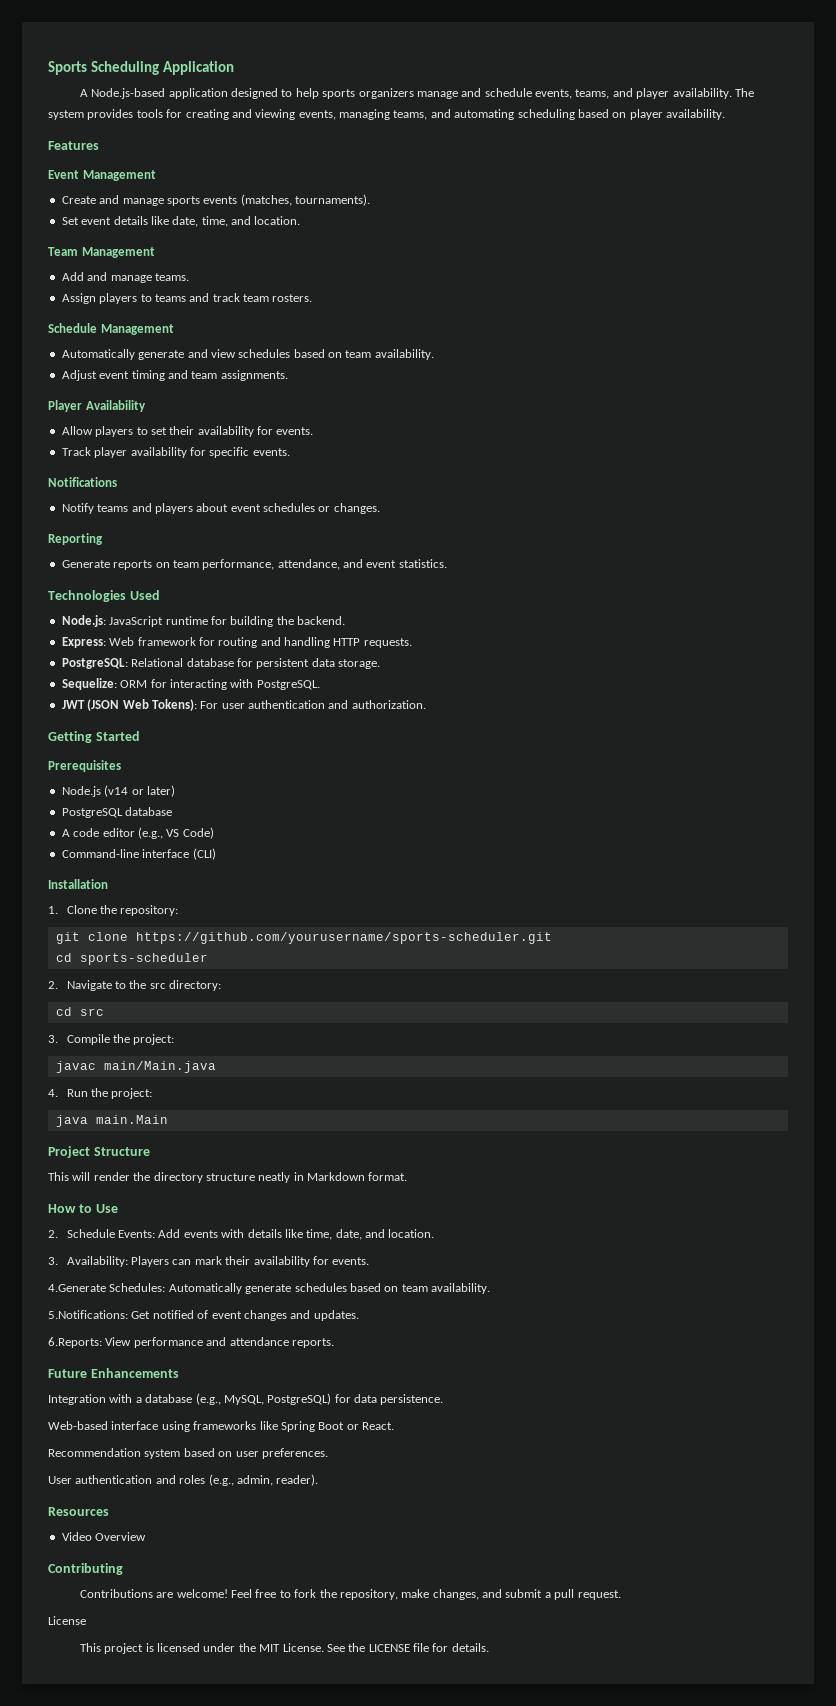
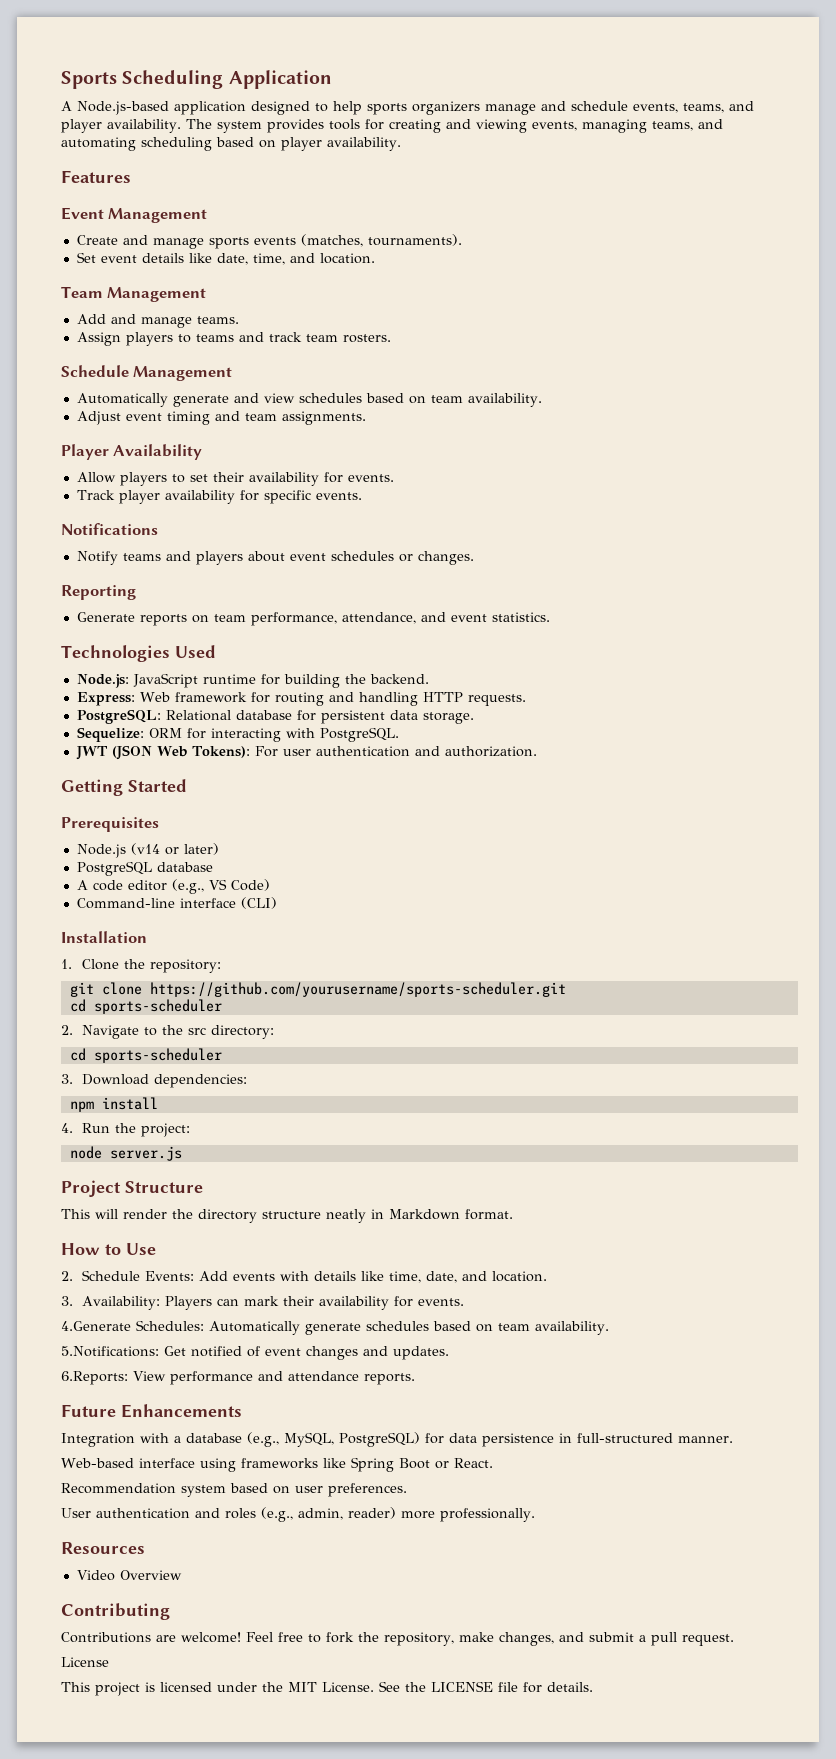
[79,1008,104,1016] [48,1034,175,1045] [55,1061,216,1073] src // 3. Compile the project: // javac main/Main.java -> [93,1048,222,1063] [61,1074,247,1088] [69,1097,158,1112] sports-scheduler // 3. Download dependencies: // npm install
[55,1115,168,1127] java main.Main -> [69,1146,182,1161] node server.js
[380,1394,444,1405] persistence. -> [482,1433,733,1447] persistence in full-structured manner.
[276,1474,319,1486] reader). -> [348,1507,535,1522] reader) more professionally.

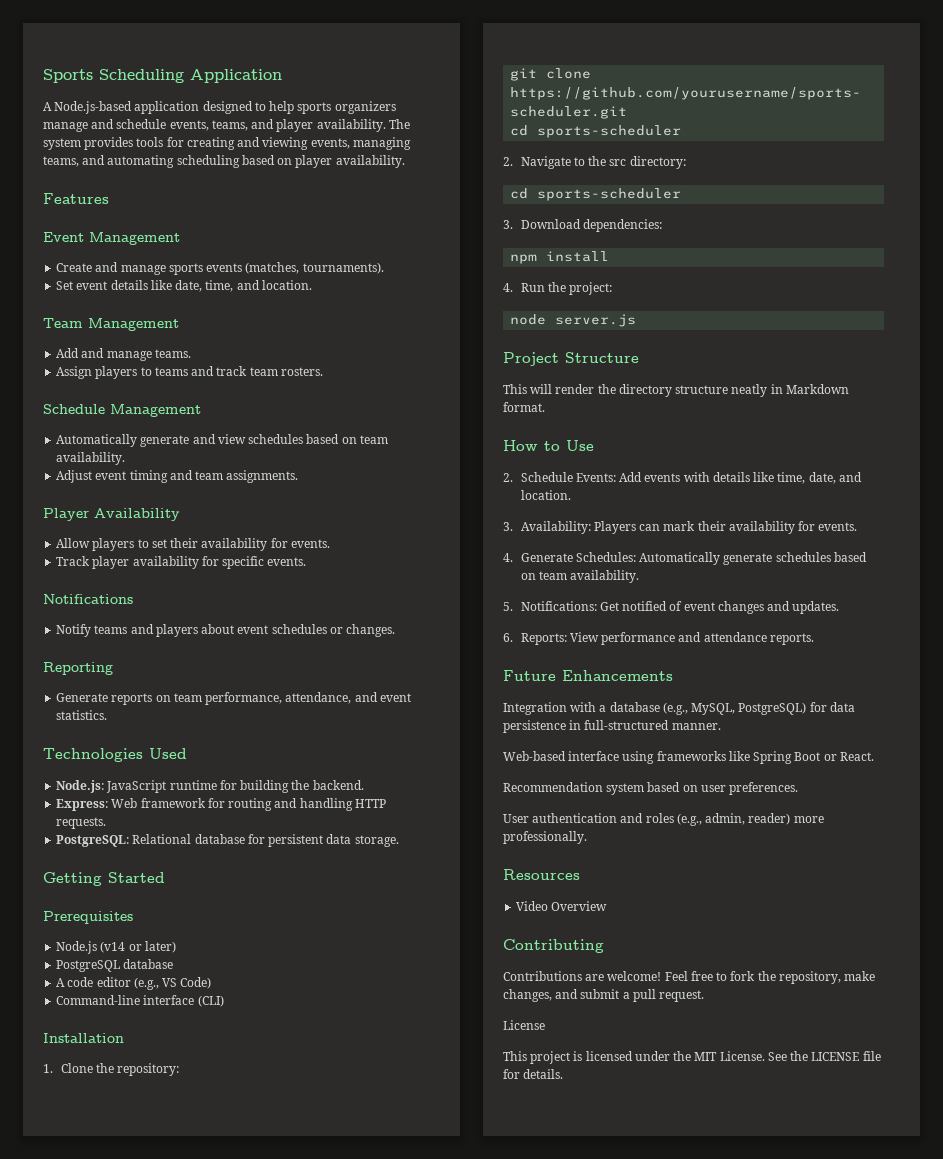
[76,727,399,742] [75,745,537,760] // Sequelize: ORM for interacting with PostgreSQL. // JWT (JSON Web Tokens): For user authentication and authorization. -> (399, 841) none
[61,1321,131,1331] 4.Generate -> [503,553,573,562] 4. Generate
[61,1346,159,1357] 5.Notifications: -> [503,601,597,611] 5. Notifications:
[61,1371,128,1385] 6.Reports: -> [503,633,567,645] 6. Reports:

